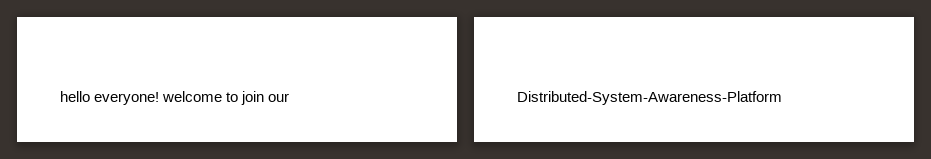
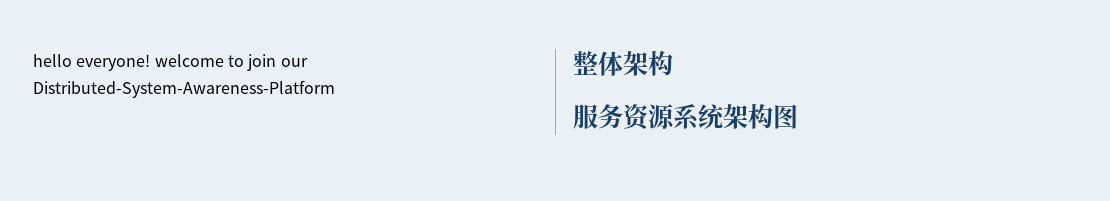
(782, 98) none -> [573,50,673,76] [573,103,798,131] // 整体架构 // 服务资源系统架构图

